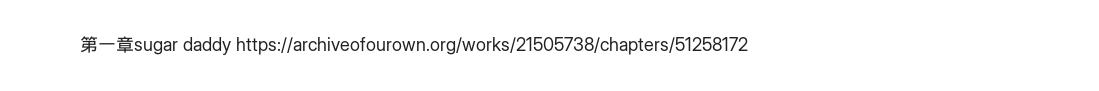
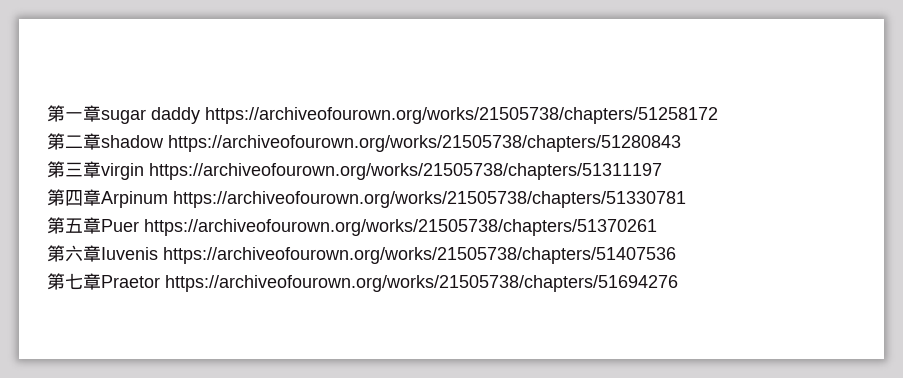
(748, 46) none -> [47,133,681,152] [47,161,662,180] [47,189,686,208] [47,217,657,236] [47,245,676,264] [47,273,678,292] // 第二章shadow https://archiveofourown.org/works/21505738/chapters/51280843 // 第三章virgin https://archiveofourown.org/works/21505738/chapters/51311197 // 第四章Arpinum https://archiveofourown.org/works/21505738/chapters/51330781 // 第五章Puer https://archiveofourown.org/works/21505738/chapters/51370261 // 第六章Iuvenis https://archiveofourown.org/works/21505738/chapters/51407536 // 第七章Praetor https://archiveofourown.org/works/21505738/chapters/51694276

